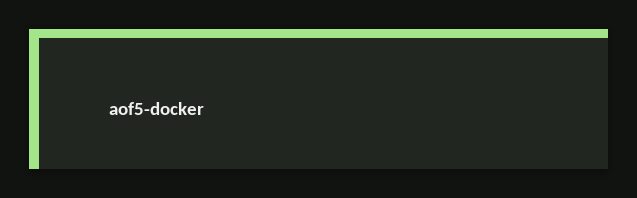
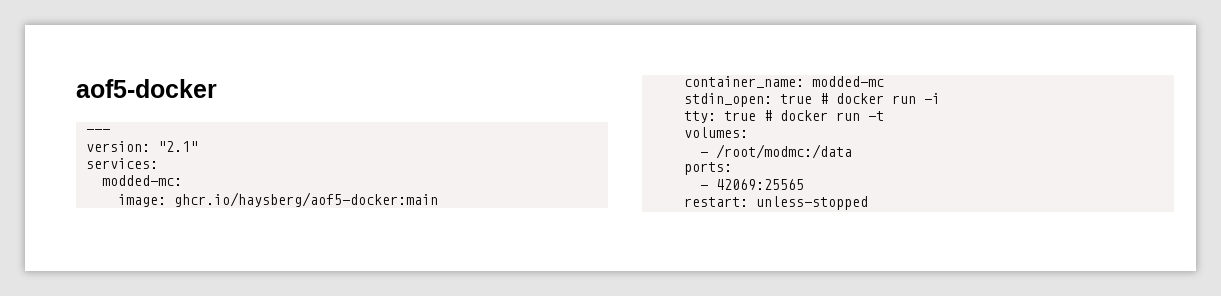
(204, 108) none -> [85,129,110,134] [85,141,198,152] [85,158,158,169] [101,175,182,186] [117,192,438,207] [683,76,884,88] [683,93,940,107] [683,110,884,123] [683,127,748,138] [699,144,852,159] [683,162,732,175] [699,179,804,190] [683,196,868,210] // --- // version: "2.1" // services: // modded-mc: // image: ghcr.io/haysberg/aof5-docker:main // container_name: modded-mc // stdin_open: true # docker run -i // tty: true # docker run -t // volumes: // - /root/modmc:/data // ports: // - 42069:25565 // restart: unless-stopped

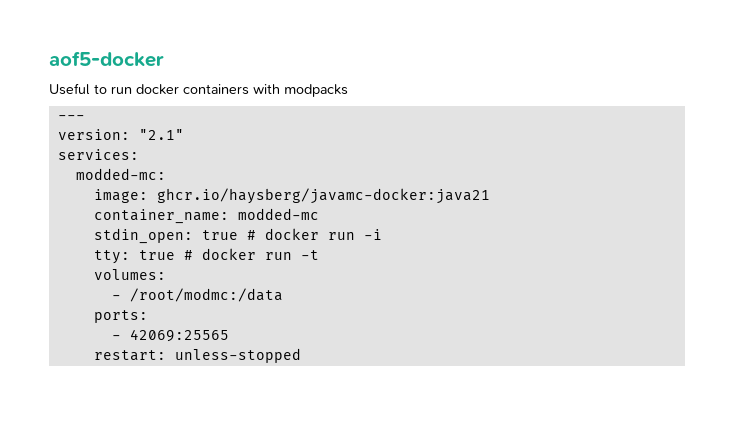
(217, 88) none -> [49,83,348,97] // Useful to run docker containers with modpacks
[173,192,438,207] ghcr.io/haysberg/aof5-docker:main -> [156,188,490,204] ghcr.io/haysberg/javamc-docker:java21

